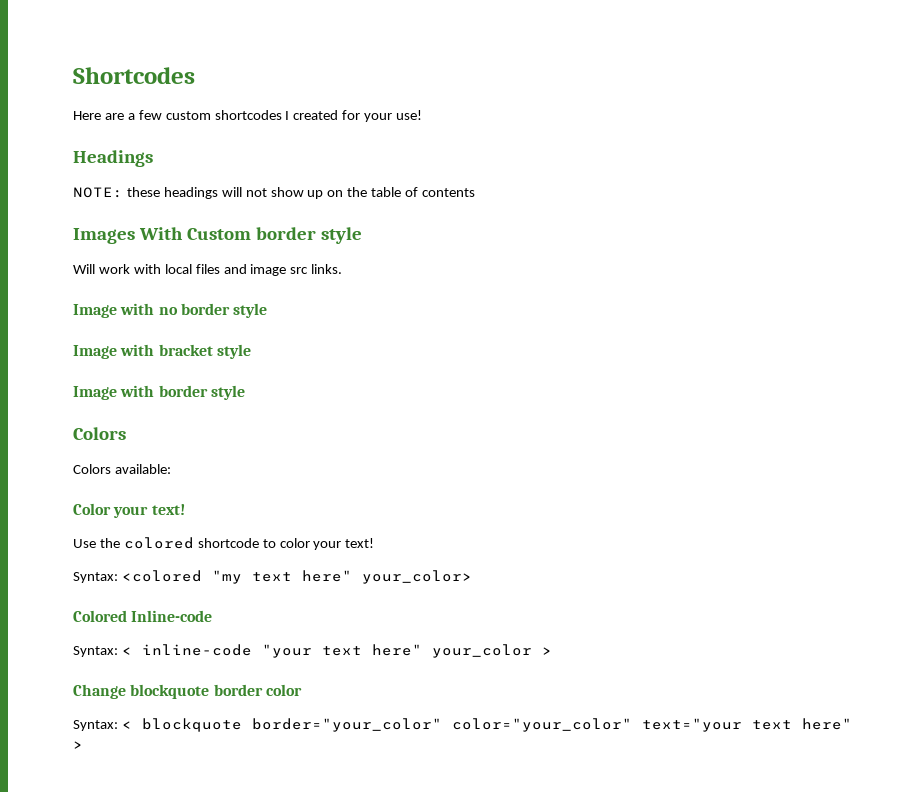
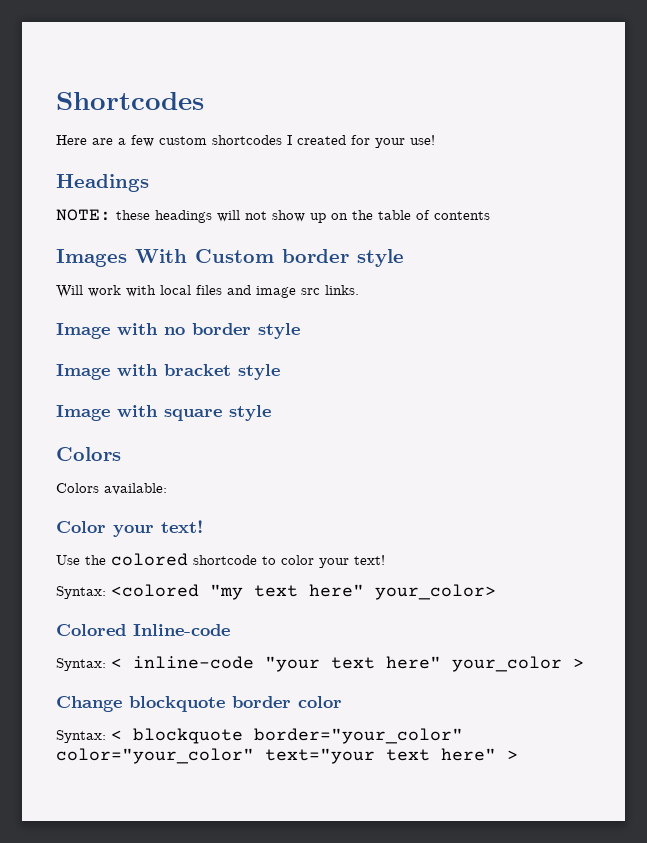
[158,385,208,397] border -> [164,409,222,421] square

